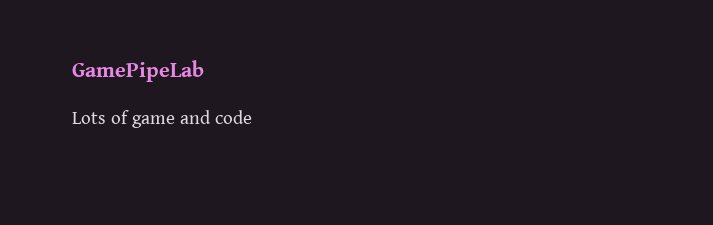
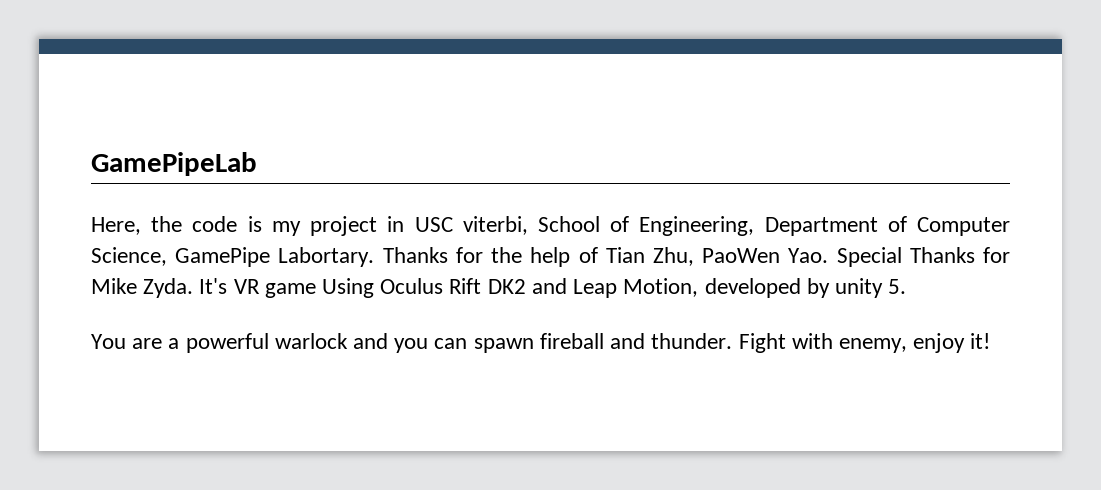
[72,110,252,128] Lots of game and code -> [91,216,1010,236] [91,247,1010,267] [91,278,907,298] [91,333,991,353] Here, the code is my project in USC viterbi, School of Engineering, Department of Computer Science, GamePipe Labortary. Thanks for the help of Tian Zhu, PaoWen Yao. Special Thanks for Mike Zyda. It's VR game Using Oculus Rift DK2 and Leap Motion, developed by unity 5. // You are a powerful warlock and you can spawn fireball and thunder. Fight with enemy, enjoy it!

